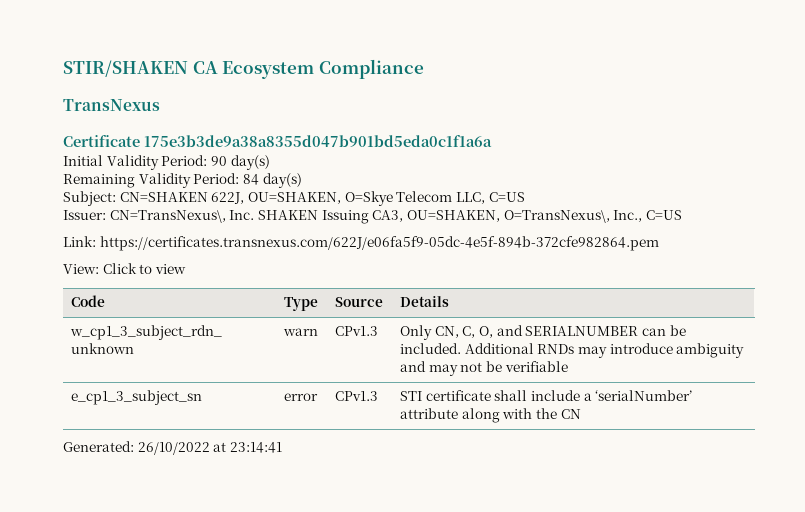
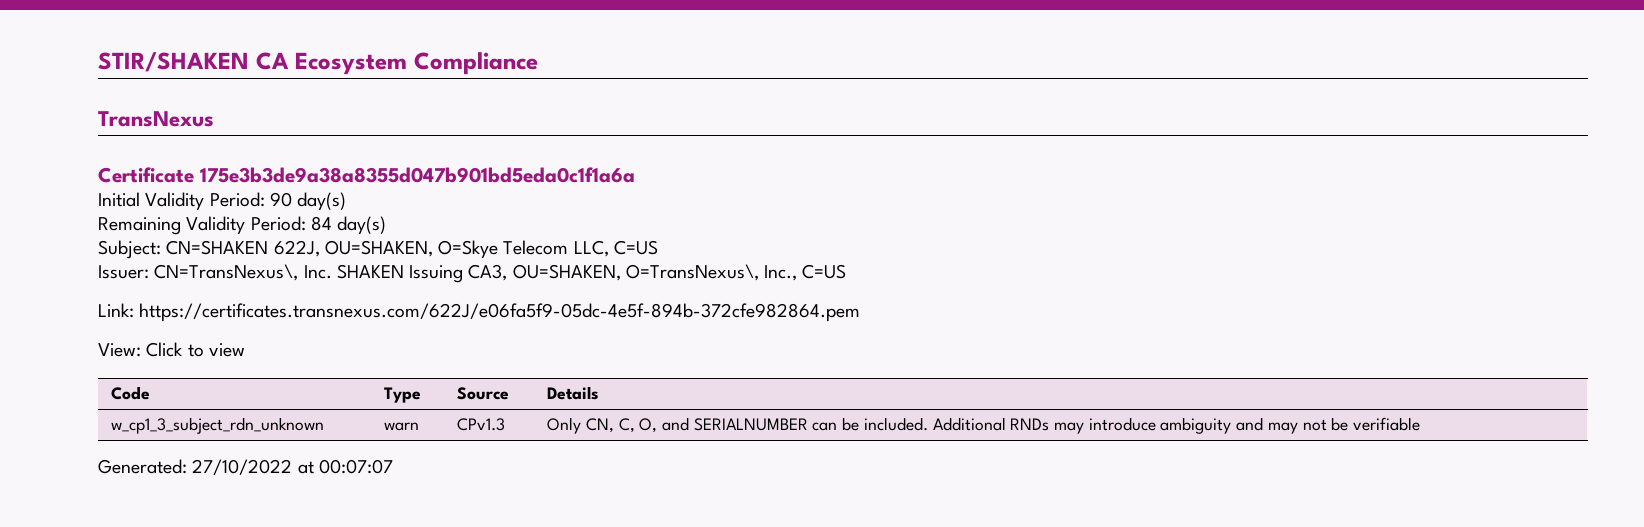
[70,390,202,405] [283,393,318,401] [334,391,378,401] [399,390,693,401] [399,408,581,423] [63,441,282,455] // e_cp1_3_subject_sn | error | CPv1.3 | STI certificate shall include a ‘serialNumber’ attribute along with the CN // Generated: 26/10/2022 at 23:14:41 -> [98,459,393,475] // Generated: 27/10/2022 at 00:07:07

